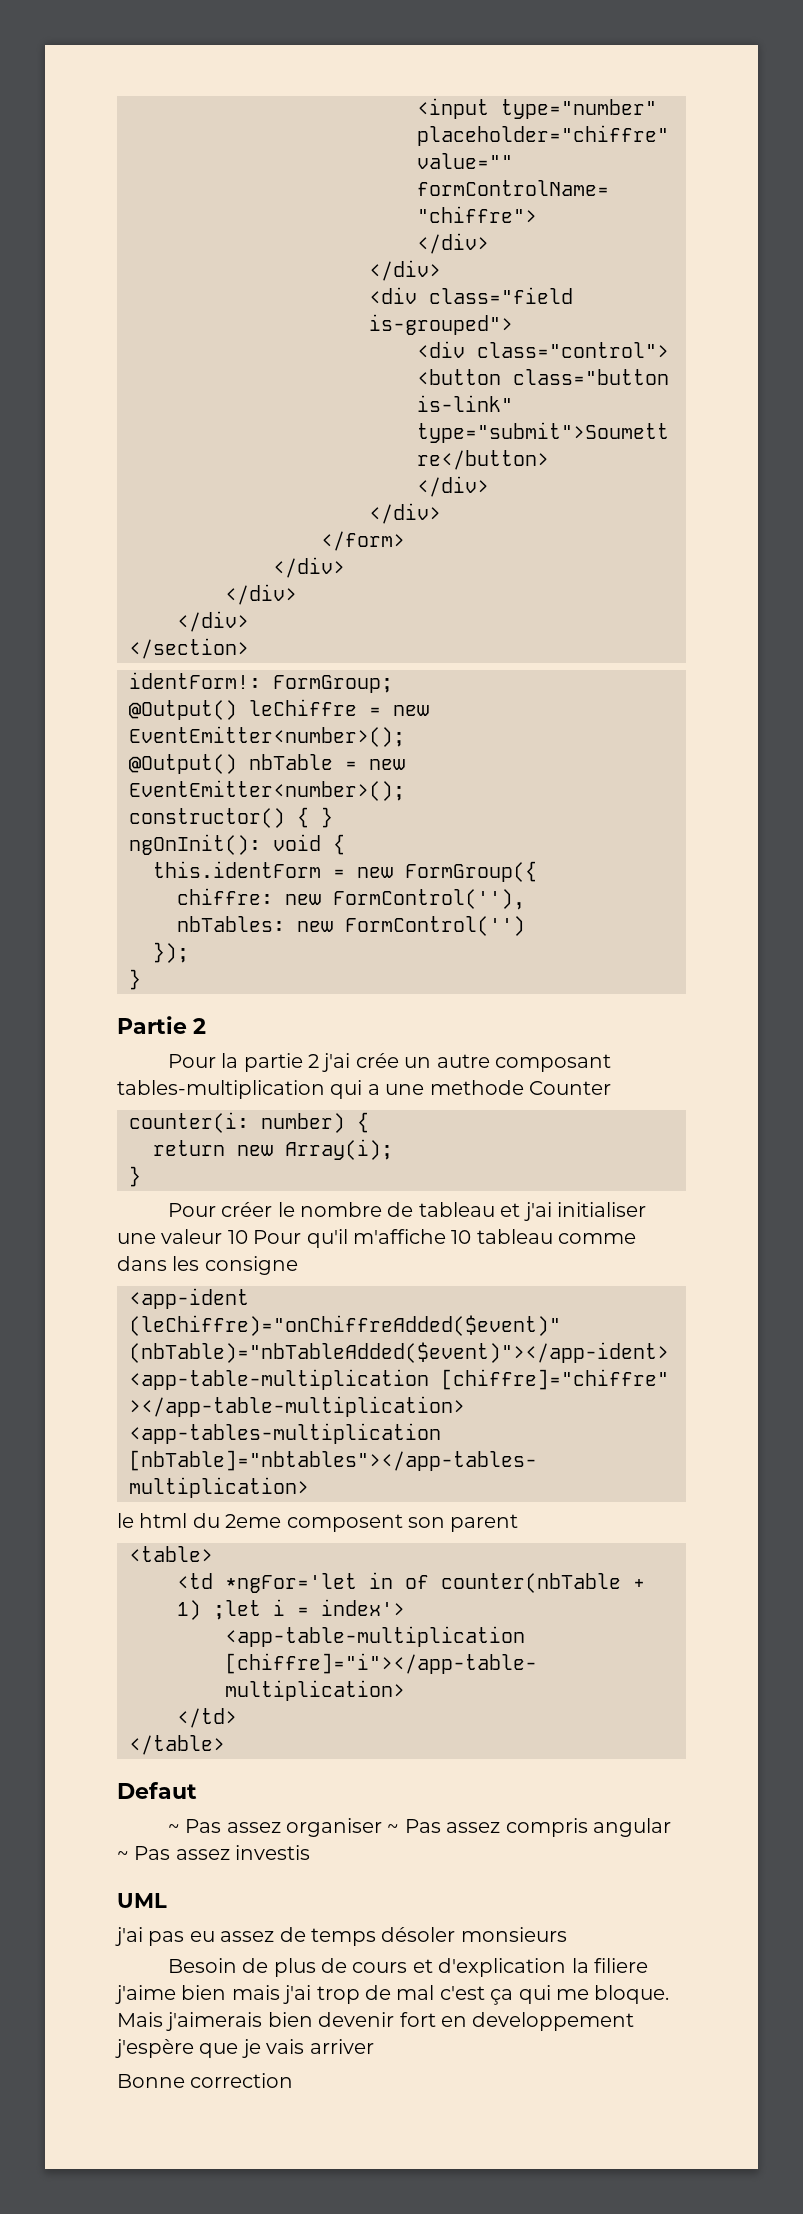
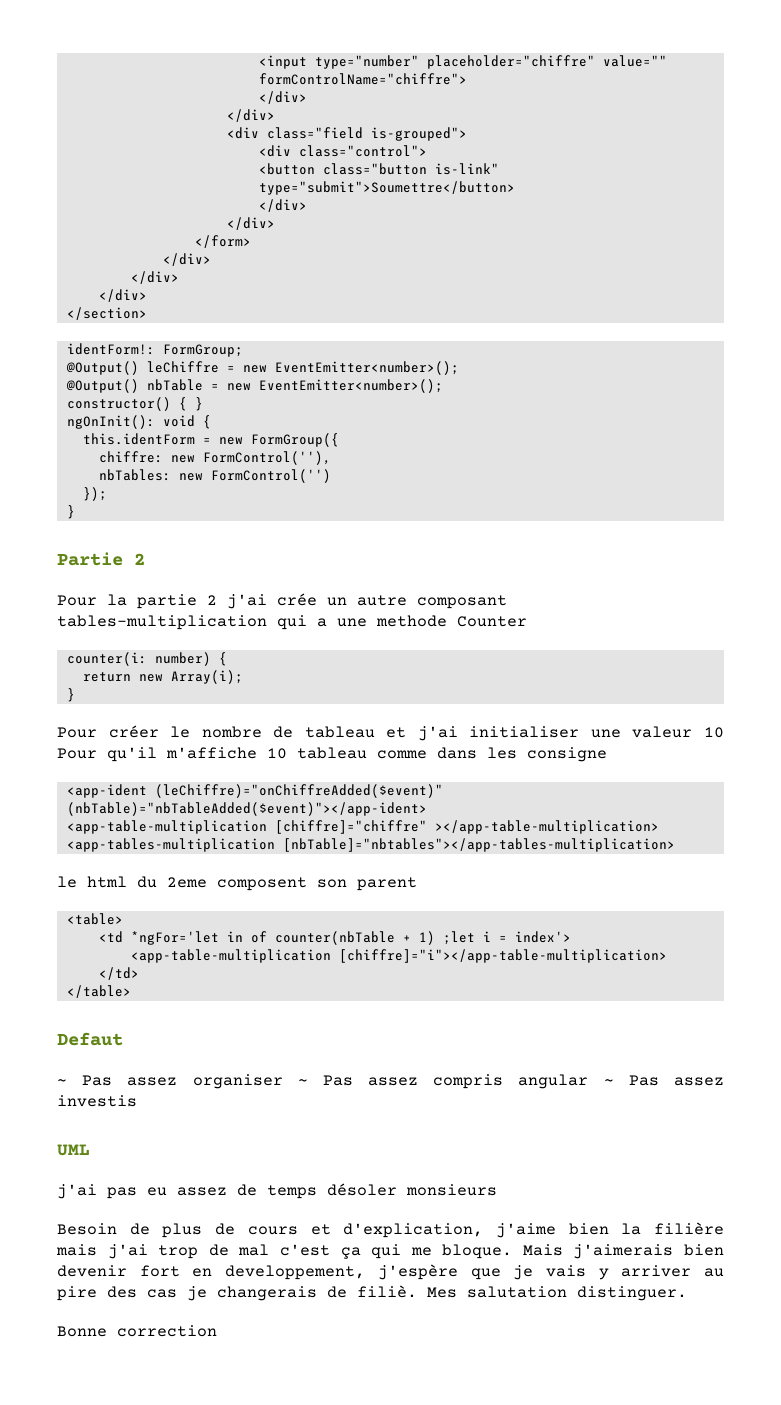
[438,1958,649,1977] [115,1985,227,2004] d'explication la filiere j'aime bien -> [343,1222,724,1238] d'explication, j'aime bien la filière
[472,2012,635,2031] developpement -> [225,1265,366,1280] developpement,
(305, 2046) none -> [598,1268,609,1280] y
(374, 2046) none -> [704,1268,725,1277] [57,1285,687,1301] au pire des cas je changerais de filiè. Mes salutation distinguer.

